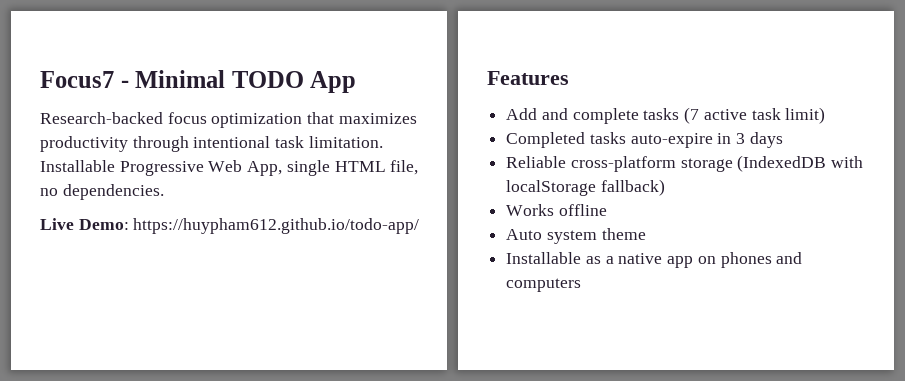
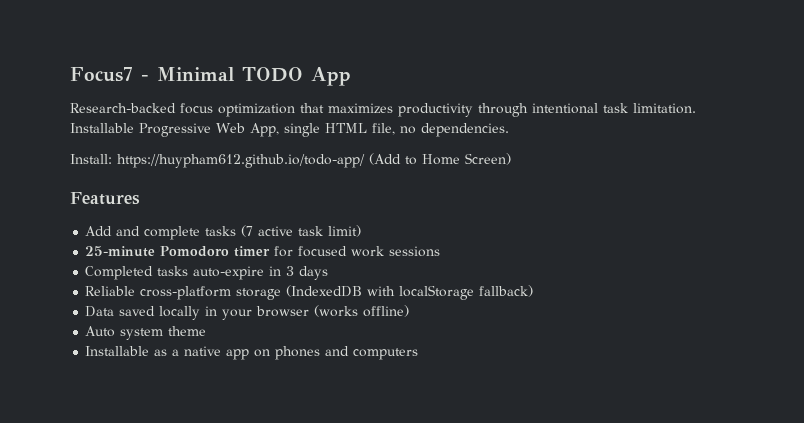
[40,218,129,230] Live Demo: -> [70,154,112,164] Install:
(420, 226) none -> [369,153,511,165] (Add to Home Screen)
(826, 115) none -> [85,246,441,257] // 25-minute Pomodoro timer for focused work sessions
[506,204,607,216] Works offline -> [85,305,410,320] Data saved locally in your browser (works offline)

